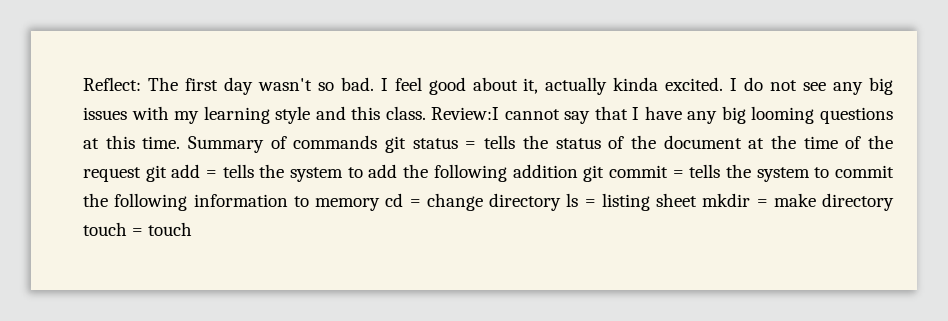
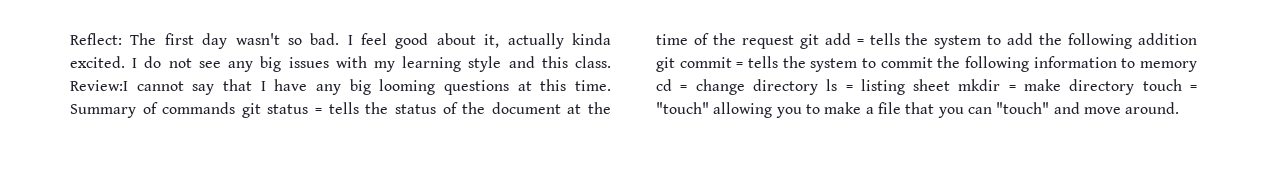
[148,222,193,236] touch -> [656,102,1180,118] "touch" allowing you to make a file that you can "touch" and move around.

